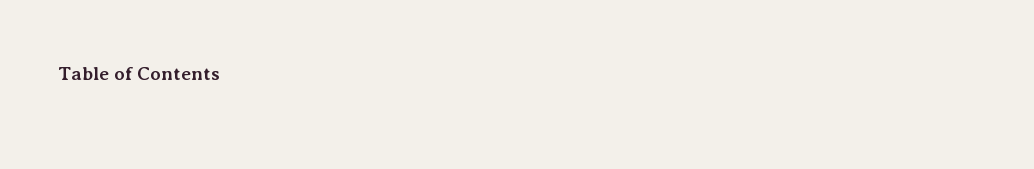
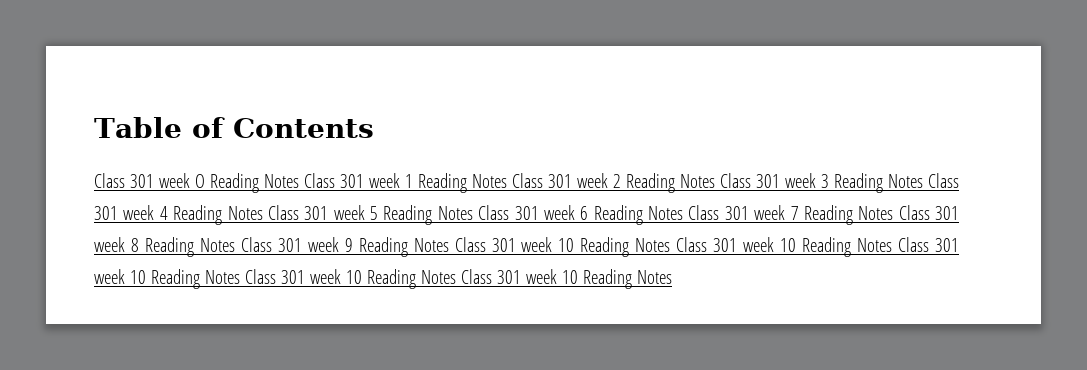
(221, 73) none -> [94,173,959,193] [94,205,959,225] [94,237,959,257] [94,269,672,289] // Class 301 week O Reading Notes Class 301 week 1 Reading Notes Class 301 week 2 Reading Notes Class 301 week 3 Reading Notes Class 301 week 4 Reading Notes Class 301 week 5 Reading Notes Class 301 week 6 Reading Notes Class 301 week 7 Reading Notes Class 301 week 8 Reading Notes Class 301 week 9 Reading Notes Class 301 week 10 Reading Notes Class 301 week 10 Reading Notes Class 301 week 10 Reading Notes Class 301 week 10 Reading Notes Class 301 week 10 Reading Notes

